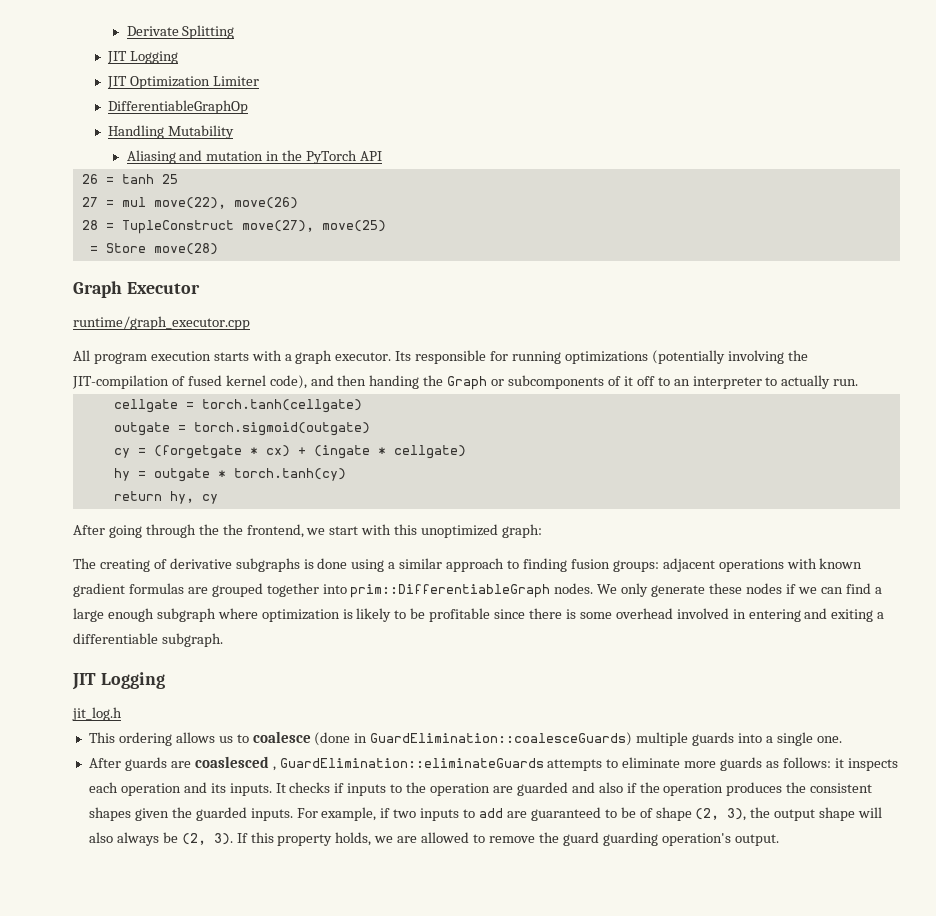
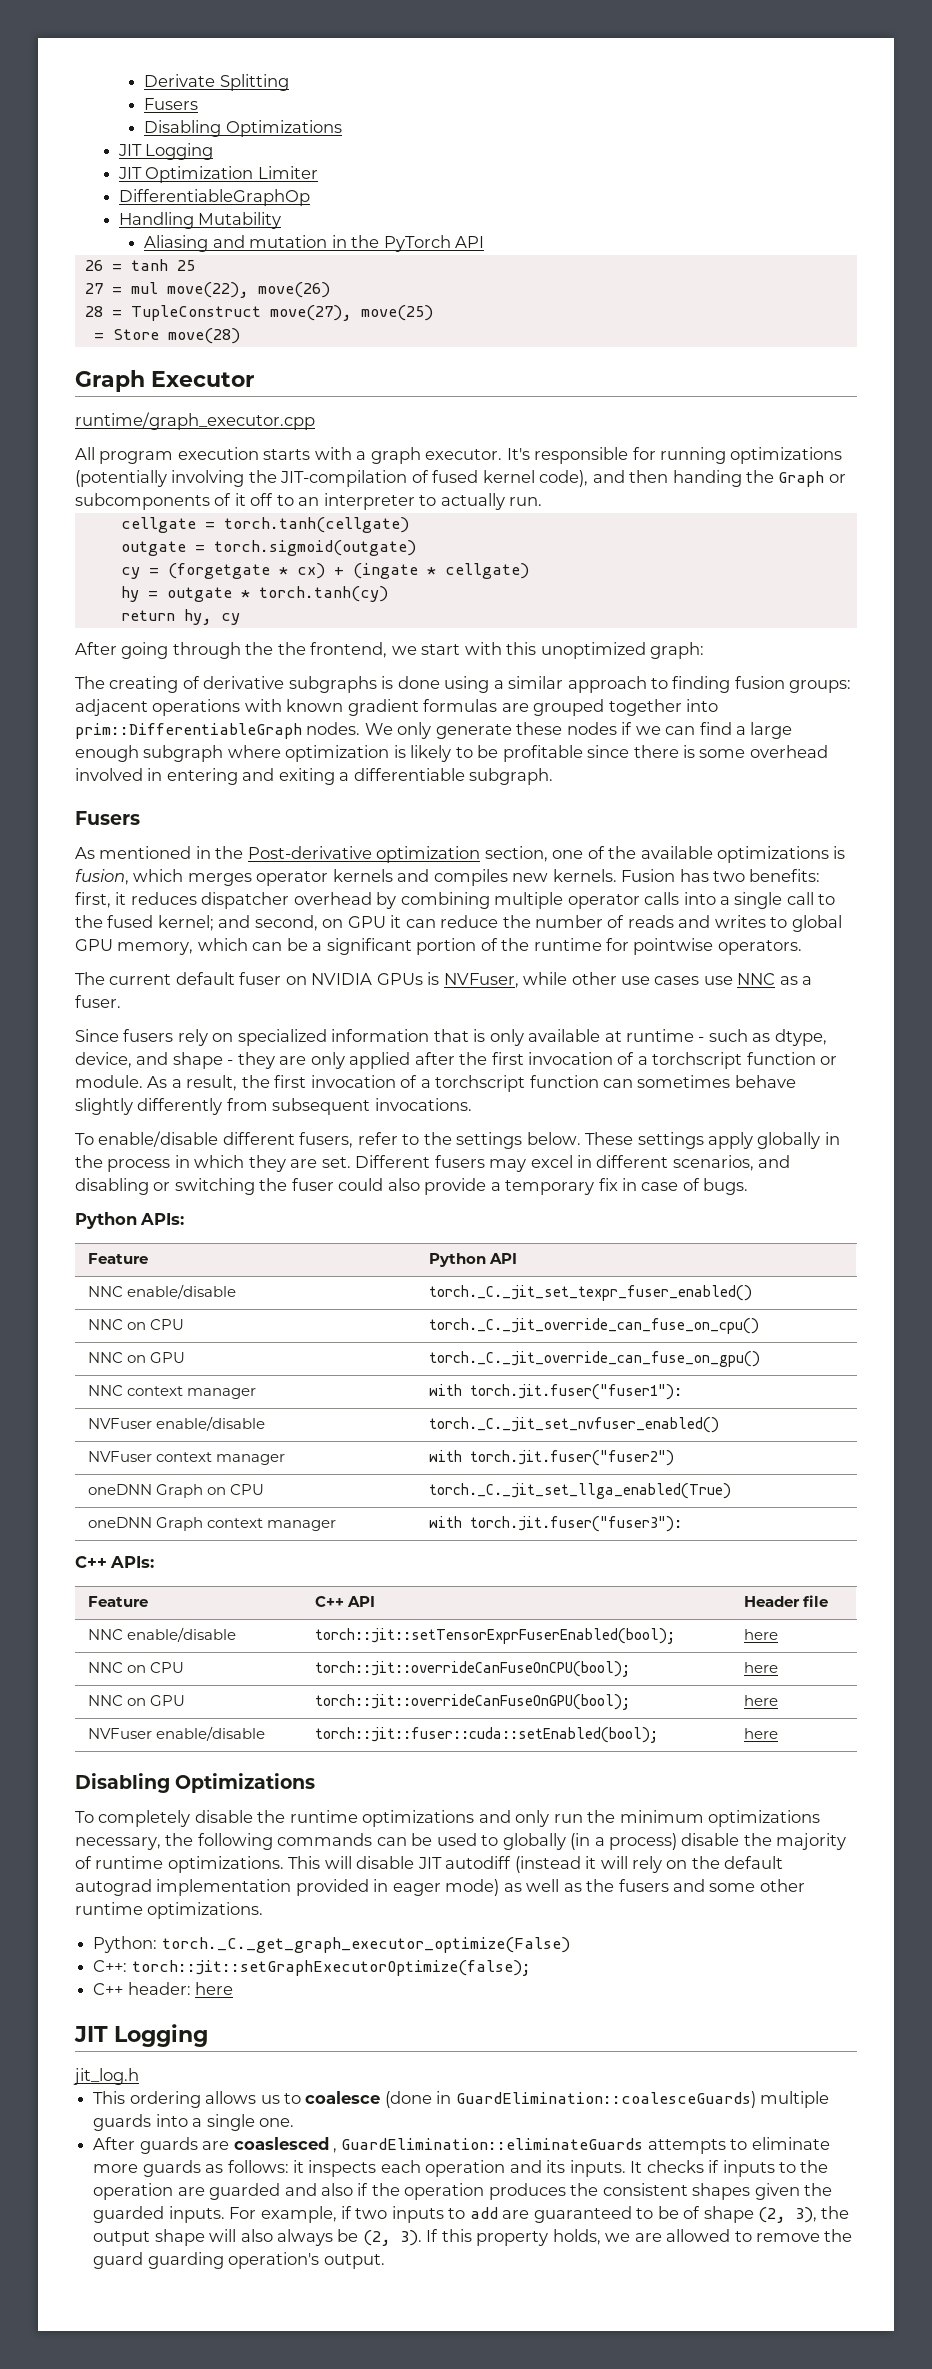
(235, 32) none -> [144,98,199,110] [144,120,342,137] // Fusers // Disabling Optimizations
[395,351,412,361] Its -> [506,448,530,460] It's
(223, 640) none -> [75,811,140,825] [75,846,846,863] [75,869,821,886] [75,892,836,909] [75,915,842,932] [75,938,802,955] [75,972,813,988] [75,995,121,1008] [75,1029,827,1046] [75,1052,838,1069] [75,1075,796,1092] [75,1098,472,1115] [75,1131,840,1149] [75,1155,791,1172] [75,1178,749,1195] [75,1212,185,1229] [87,1253,148,1264] [428,1253,517,1267] [87,1284,236,1299] [428,1285,752,1301] [87,1319,184,1330] [428,1318,759,1334] [87,1352,185,1363] [428,1351,760,1367] [87,1385,256,1399] [428,1384,682,1400] [87,1416,265,1431] [428,1417,719,1433] [87,1451,285,1465] [428,1450,674,1466] [87,1484,265,1498] [428,1483,731,1499] [87,1517,337,1531] [428,1516,682,1532] [75,1556,155,1568] [87,1596,148,1607] [314,1596,375,1607] [743,1595,828,1607] [87,1627,236,1642] [314,1628,675,1644] [743,1629,778,1640] [87,1662,184,1673] [314,1661,630,1677] [743,1662,778,1673] [87,1695,185,1706] [314,1694,630,1710] [743,1695,778,1706] [87,1726,265,1741] [314,1727,658,1743] [743,1728,778,1739] [75,1773,316,1793] [75,1810,821,1827] [75,1833,847,1850] [75,1856,784,1873] [75,1879,805,1896] [75,1902,264,1919] [93,1936,570,1953] [93,1960,531,1976] [93,1982,234,1995] // Fusers // As mentioned in the Post-derivative optimization section, one of the available optimizations is fusion, which merges operator kernels and compiles new kernels. Fusion has two benefits: first, it reduces dispatcher overhead by combining multiple operator calls into a single call to the fused kernel; and second, on GPU it can reduce the number of reads and writes to global GPU memory, which can be a significant portion of the runtime for pointwise operators. // The current default fuser on NVIDIA GPUs is NVFuser, while other use cases use NNC as a fuser. // Since fusers rely on specialized information that is only available at runtime - such as dtype, device, and shape - they are only applied after the first invocation of a torchscript function or module. As a result, the first invocation of a torchscript function can sometimes behave slightly differently from subsequent invocations. // To enable/disable different fusers, refer to the settings below. These settings apply globally in the process in which they are set. Different fusers may excel in different scenarios, and disabling or switching the fuser could also provide a temporary fix in case of bugs. // Python APIs: // Feature | Python API // NNC enable/disable | torch._C._jit_set_texpr_fuser_enabled() // NNC on CPU | torch._C._jit_override_can_fuse_on_cpu() // NNC on GPU | torch._C._jit_override_can_fuse_on_gpu() // NNC context manager | with torch.jit.fuser("fuser1"): // NVFuser enable/disable | torch._C._jit_set_nvfuser_enabled() // NVFuser context manager | with torch.jit.fuser("fuser2") // oneDNN Graph on CPU | torch._C._jit_set_llga_enabled(True) // oneDNN Graph context manager | with torch.jit.fuser("fuser3"): // C++ APIs: // Feature | C++ API | Header file // NNC enable/disable | torch::jit::setTensorExprFuserEnabled(bool); | here // NNC on CPU | torch::jit::overrideCanFuseOnCPU(bool); | here // NNC on GPU | torch::jit::overrideCanFuseOnGPU(bool); | here // NVFuser enable/disable | torch::jit::fuser::cuda::setEnabled(bool); | here // Disabling Optimizations // To completely disable the runtime optimizations and only run the minimum optimizations necessary, the following commands can be used to globally (in a process) disable the majority of runtime optimizations. This will disable JIT autodiff (instead it will rely on the default autograd implementation provided in eager mode) as well as the fusers and some other runtime optimizations. // Python: torch._C._get_graph_executor_optimize(False) // C++: torch::jit::setGraphExecutorOptimize(false); // C++ header: here

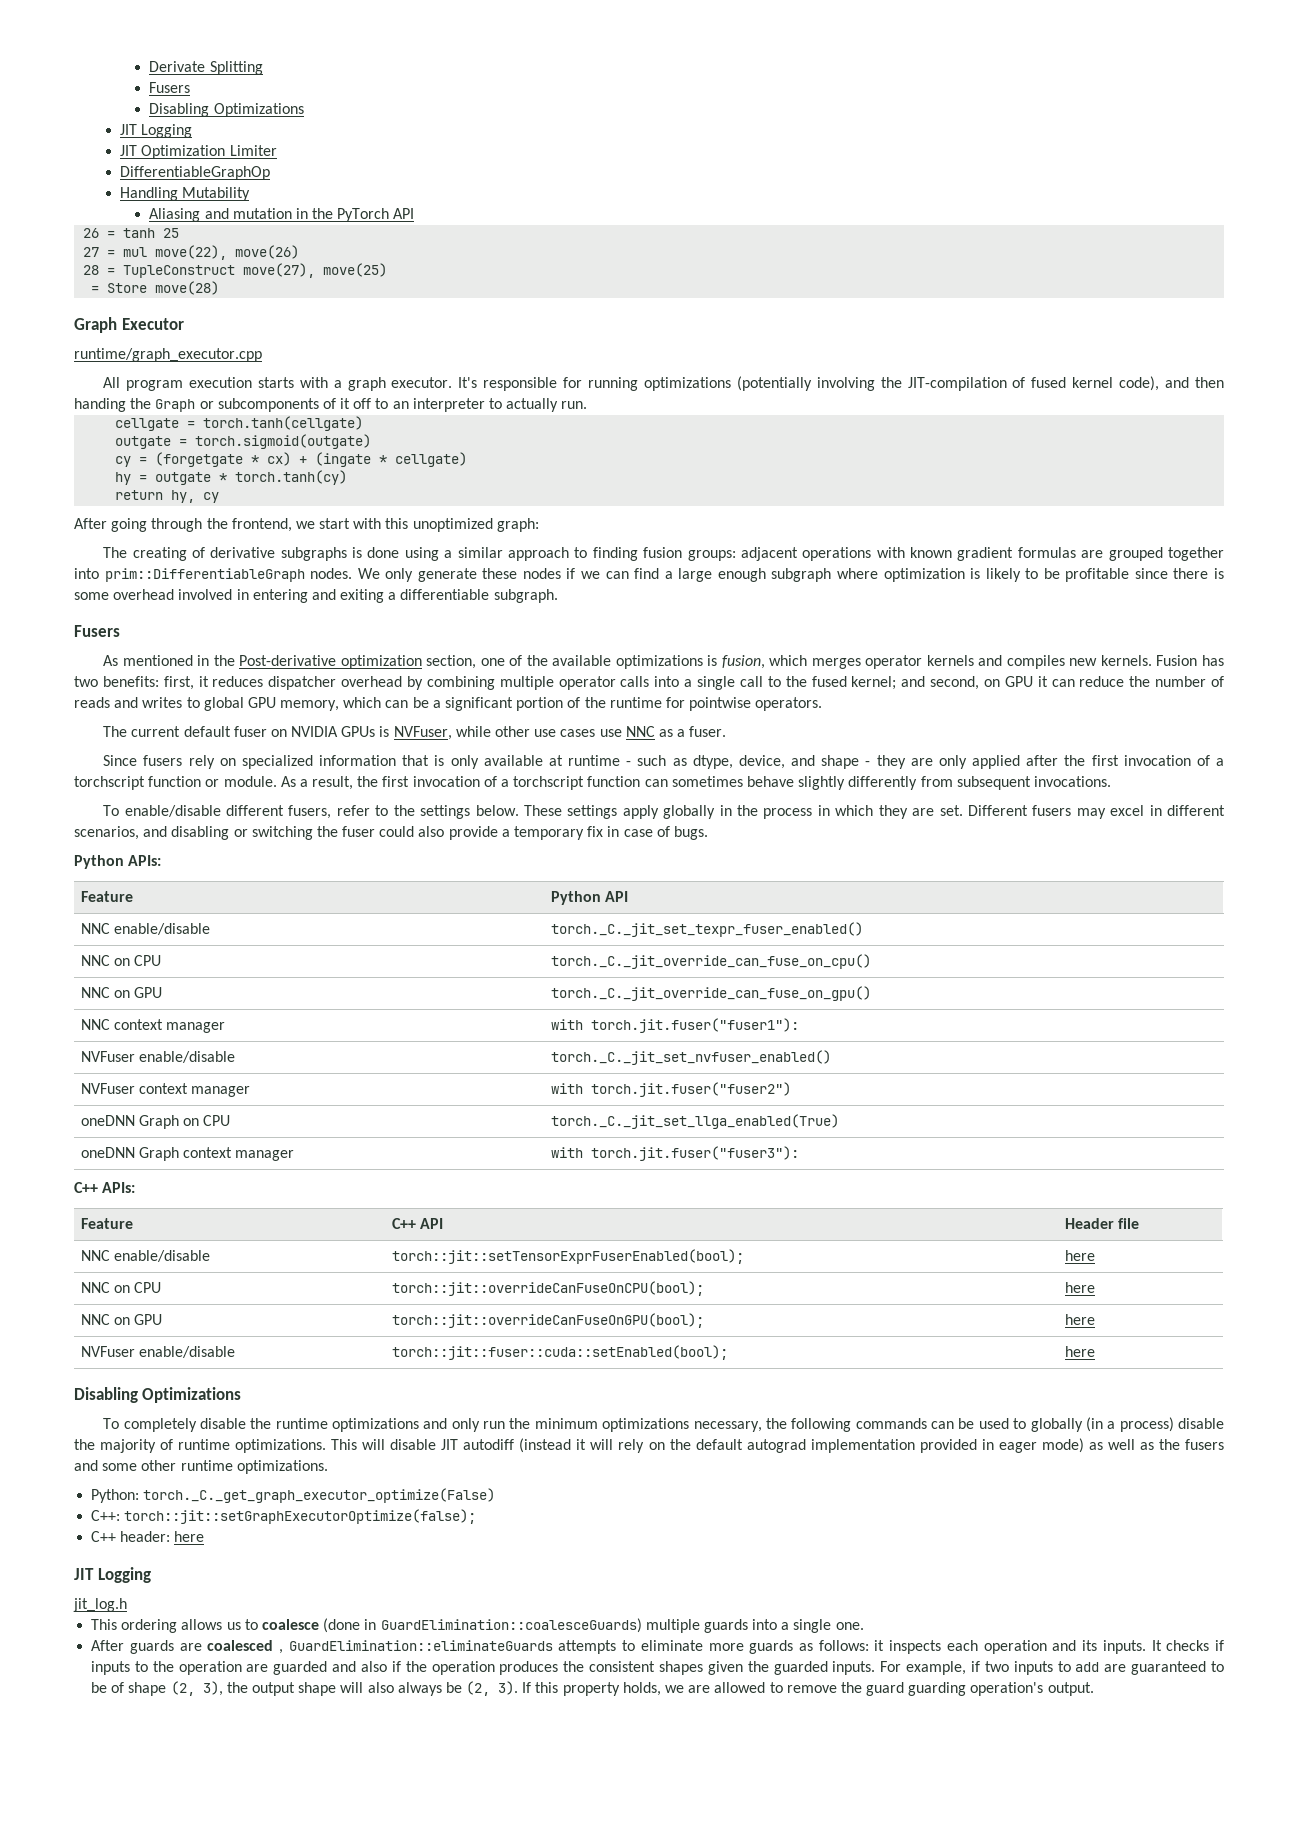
[277,642,306,655] the -> (228, 523) none
[233,2137,329,2150] coaslesced -> [207,1640,274,1651] coalesced

